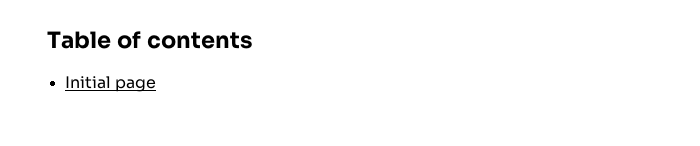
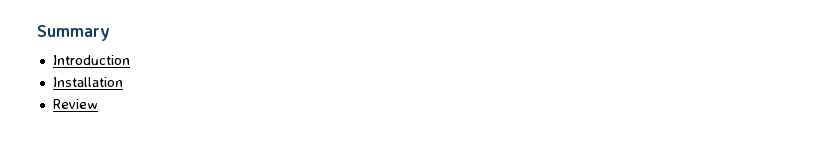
[47,31,254,49] [64,76,156,92] Table of contents // Initial page -> [37,25,110,41] [52,55,130,65] [52,77,123,87] [52,99,98,109] Summary // Introduction // Installation // Review

